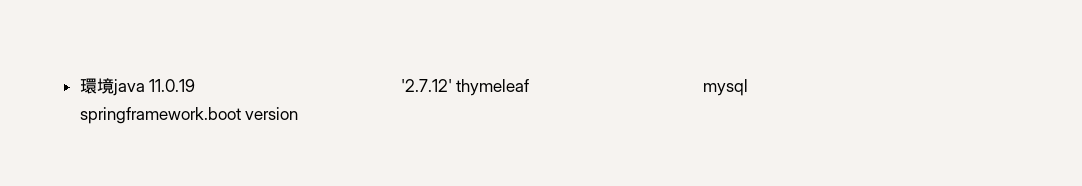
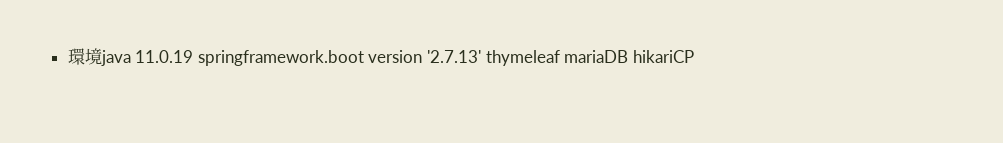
[400,79,452,92] '2.7.12' -> [427,50,482,63] '2.7.13'
[703,79,748,96] // mysql -> [564,50,694,63] mariaDB hikariCP

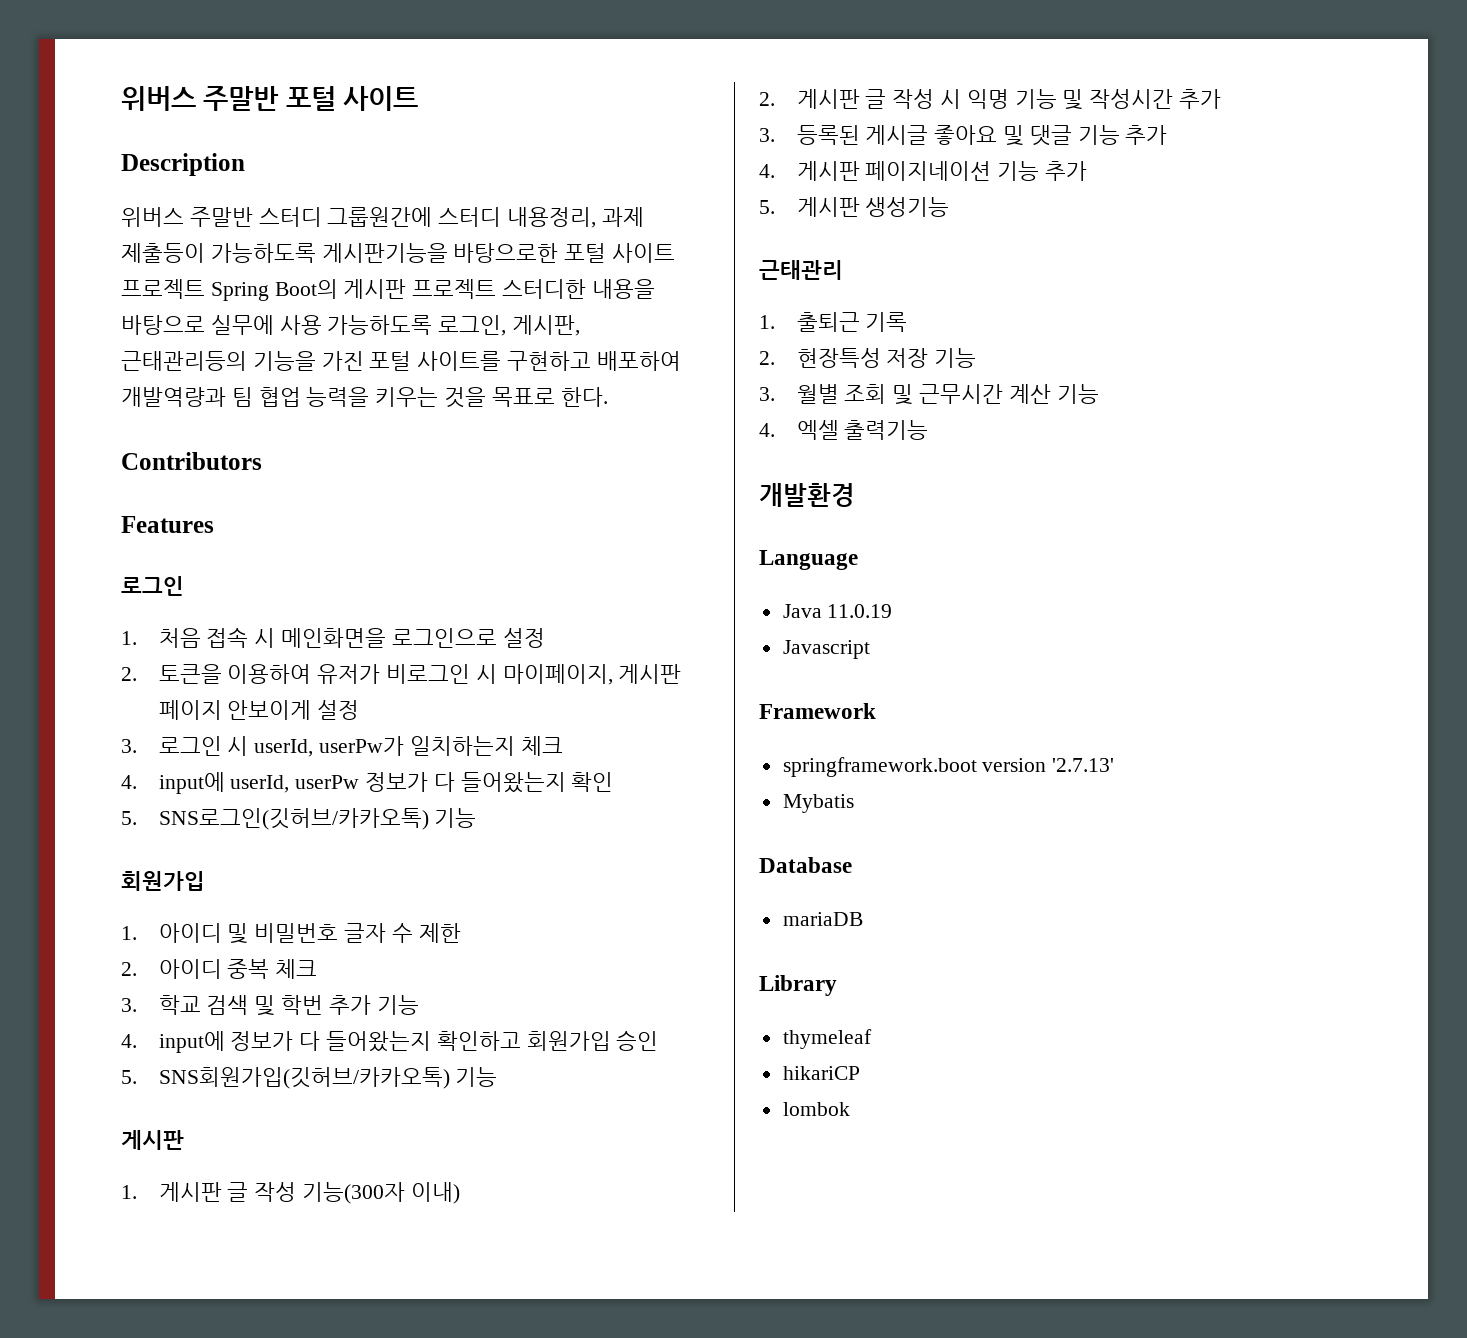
[67,48,131,66] 環境java -> [121,86,418,111] [121,153,245,176] [121,207,644,228] [121,243,676,263] [121,279,655,301] [121,315,581,336] [121,351,681,371] [121,387,608,408] [121,452,262,470] [121,516,214,533] [121,576,184,596] [121,627,545,648] [121,664,682,685] [158,700,360,720] [121,736,563,757] [121,772,614,794] [121,808,477,830] [121,871,205,891] [121,923,461,944] [121,959,318,979] [121,995,419,1016] [121,1030,659,1053] [121,1067,498,1089] [121,1130,184,1150] [121,1182,460,1204] [759,89,1222,110] [759,125,1168,146] [759,161,1088,181] [759,197,950,217] [759,260,843,280] [759,312,908,332] [759,348,977,368] [759,384,1099,405] [759,420,929,440] [759,483,855,507] [759,550,858,570] [782,604,822,618] 위버스 주말반 포털 사이트 // Description // 위버스 주말반 스터디 그룹원간에 스터디 내용정리, 과제 제출등이 가능하도록 게시판기능을 바탕으로한 포털 사이트 프로젝트 Spring Boot의 게시판 프로젝트 스터디한 내용을 바탕으로 실무에 사용 가능하도록 로그인, 게시판, 근태관리등의 기능을 가진 포털 사이트를 구현하고 배포하여 개발역량과 팀 협업 능력을 키우는 것을 목표로 한다. // Contributors // Features // 로그인 // 1. 처음 접속 시 메인화면을 로그인으로 설정 // 2. 토큰을 이용하여 유저가 비로그인 시 마이페이지, 게시판 페이지 안보이게 설정 // 3. 로그인 시 userId, userPw가 일치하는지 체크 // 4. input에 userId, userPw 정보가 다 들어왔는지 확인 // 5. SNS로그인(깃허브/카카오톡) 기능 // 회원가입 // 1. 아이디 및 비밀번호 글자 수 제한 // 2. 아이디 중복 체크 // 3. 학교 검색 및 학번 추가 기능 // 4. input에 정보가 다 들어왔는지 확인하고 회원가입 승인 // 5. SNS회원가입(깃허브/카카오톡) 기능 // 게시판 // 1. 게시판 글 작성 기능(300자 이내) // 2. 게시판 글 작성 시 익명 기능 및 작성시간 추가 // 3. 등록된 게시글 좋아요 및 댓글 기능 추가 // 4. 게시판 페이지네이션 기능 추가 // 5. 게시판 생성기능 // 근태관리 // 1. 출퇴근 기록 // 2. 현장특성 저장 기능 // 3. 월별 조회 및 근무시간 계산 기능 // 4. 엑셀 출력기능 // 개발환경 // Language // Java
(194, 56) none -> [782,640,870,659] [759,703,876,719] // Javascript // Framework //
(482, 56) none -> [782,794,854,813] [759,857,852,873] [782,912,863,926] [759,975,837,996] // Mybatis // Database // mariaDB // Library //
[564,50,629,63] mariaDB -> (872, 1039) //
(694, 56) none -> [782,1102,850,1116] // lombok

